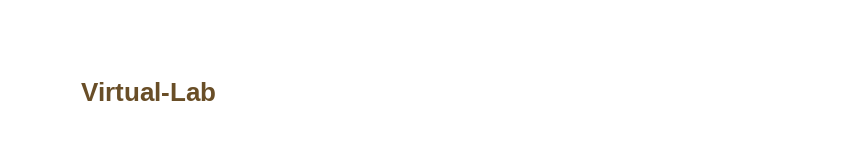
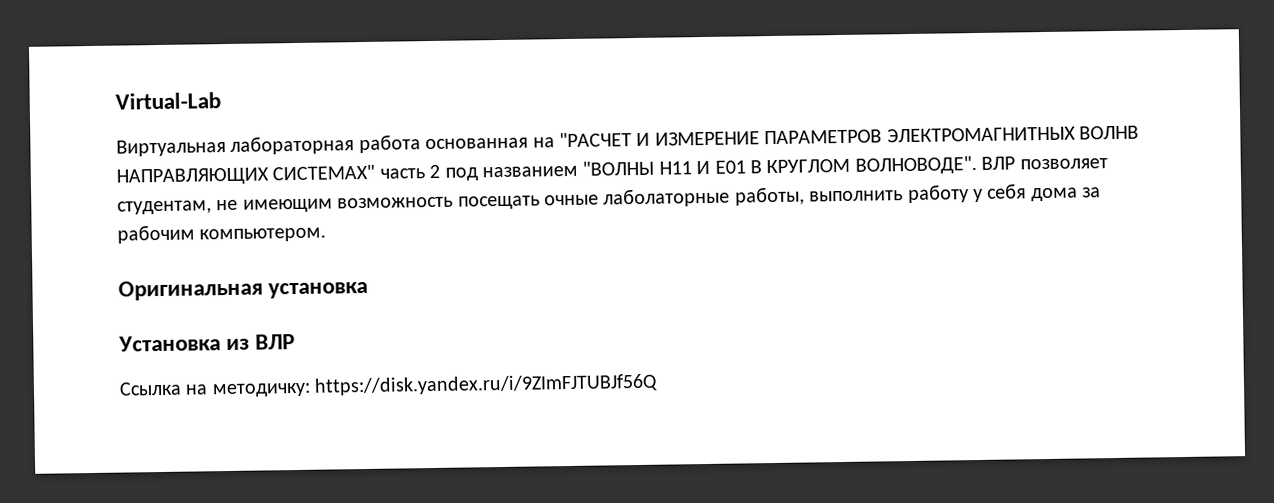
(216, 91) none -> [116,125,1139,157] [116,156,1108,186] [117,183,1102,215] [117,224,327,244] [118,279,369,301] [118,334,296,352] [119,373,659,398] // Виртуальная лабораторная работа основанная на "РАСЧЕТ И ИЗМЕРЕНИЕ ПАРАМЕТРОВ ЭЛЕКТРОМАГНИТНЫХ ВОЛНВ НАПРАВЛЯЮЩИХ СИСТЕМАХ" часть 2 под названием "ВОЛНЫ Н11 И Е01 В КРУГЛОМ ВОЛНОВОДЕ". ВЛР позволяет студентам, не имеющим возможность посещать очные лаболаторные работы, выполнить работу у себя дома за рабочим компьютером. // Оригинальная установка // Установка из ВЛР // Ссылка на методичку: https://disk.yandex.ru/i/9ZImFJTUBJf56Q

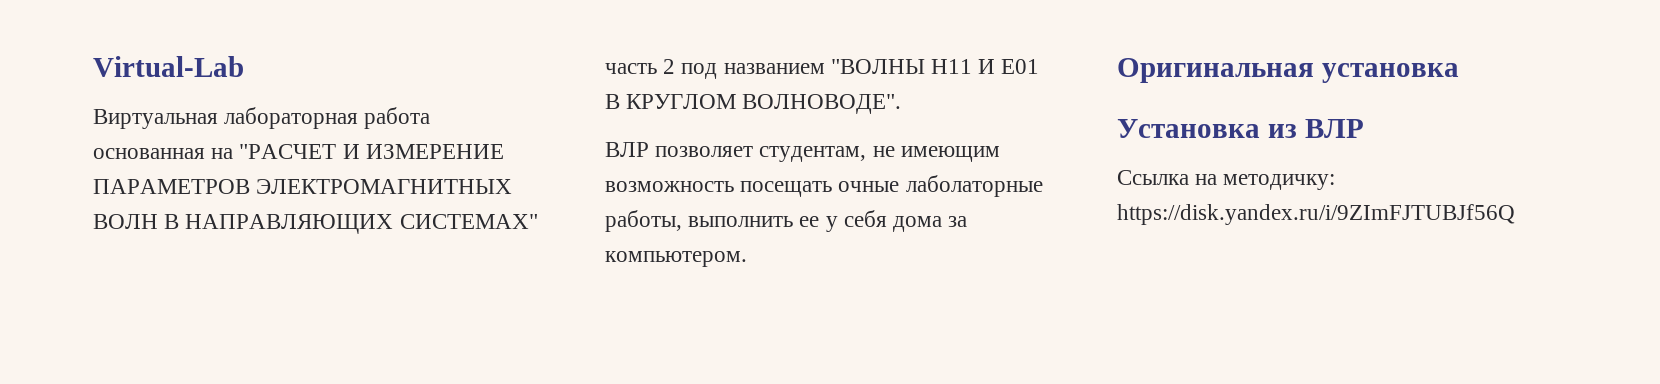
[1079,125,1139,140] ВОЛНВ -> [93,214,180,229] ВОЛН В
(977, 165) none -> (902, 104) //
[907,184,969,204] работу -> [799,216,820,227] ее
[117,224,195,244] рабочим -> (968, 221) none

